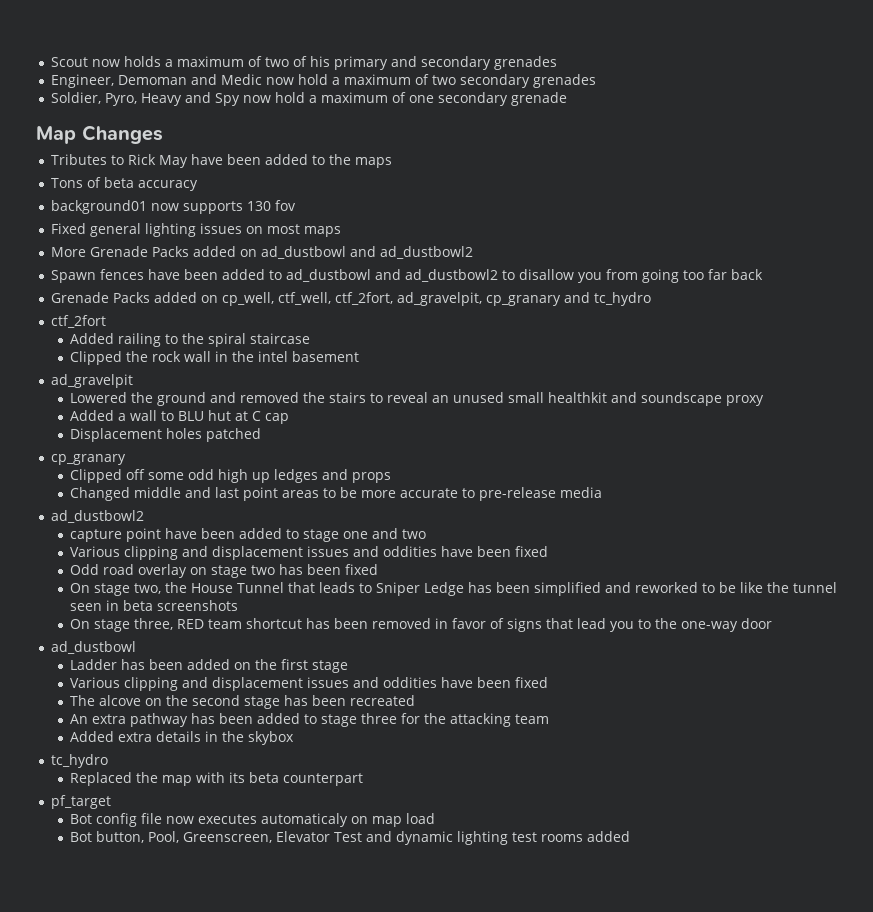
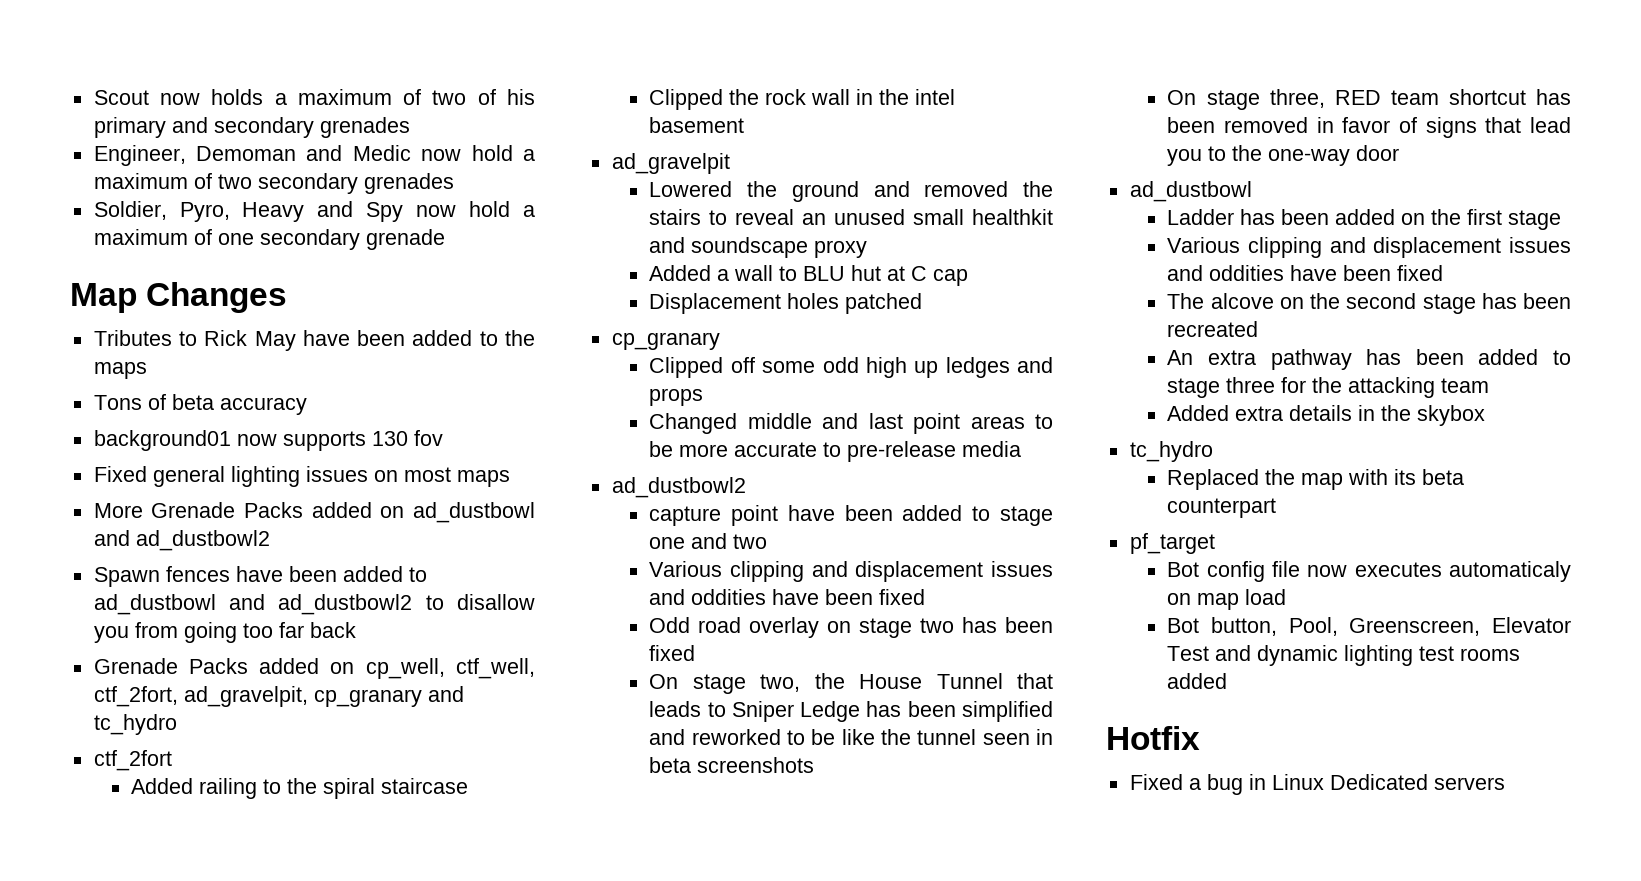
(630, 836) none -> [1106,726,1200,750] [1129,774,1505,795] // Hotfix // Fixed a bug in Linux Dedicated servers

